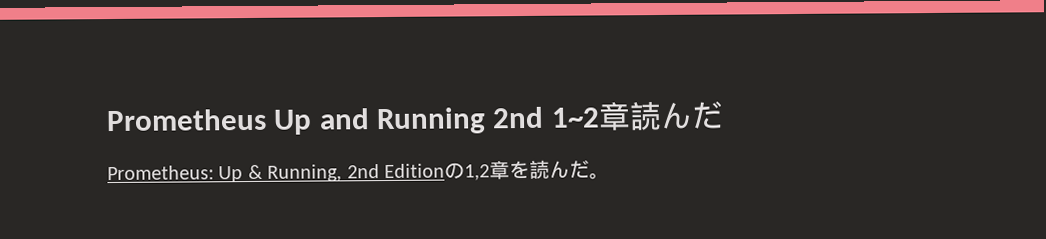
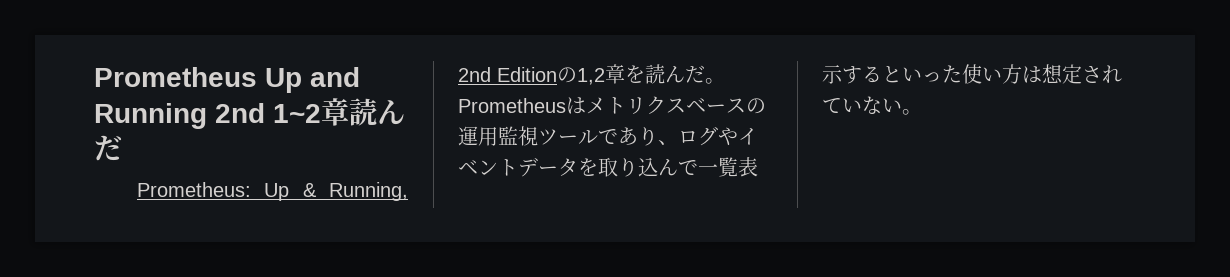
(610, 176) none -> [458,96,766,114] [458,126,758,146] [458,157,758,177] [822,64,1122,84] [822,96,922,115] Prometheusはメトリクスベースの運用監視ツールであり、ログやイベントデータを取り込んで一覧表示するといった使い方は想定されていない。

